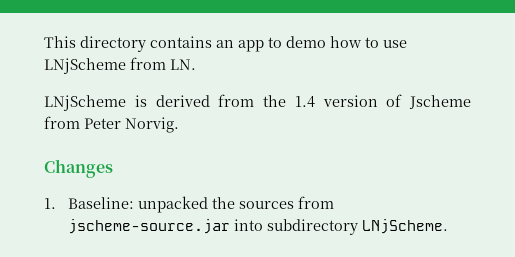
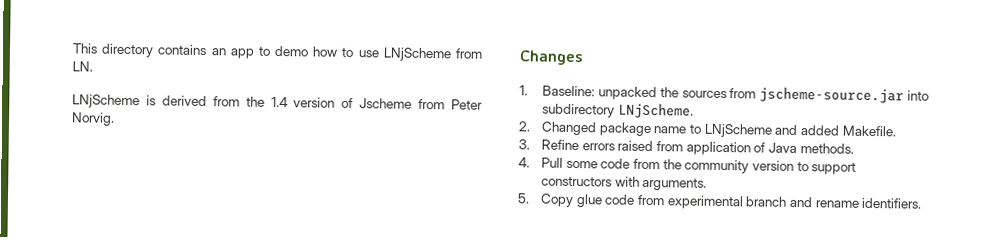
(448, 226) none -> [518,121,897,138] [518,139,854,156] [518,157,857,175] [541,176,708,191] [517,193,923,210] // 2. Changed package name to LNjScheme and added Makefile. // 3. Refine errors raised from application of Java methods. // 4. Pull some code from the community version to support constructors with arguments. // 5. Copy glue code from experimental branch and rename identifiers.

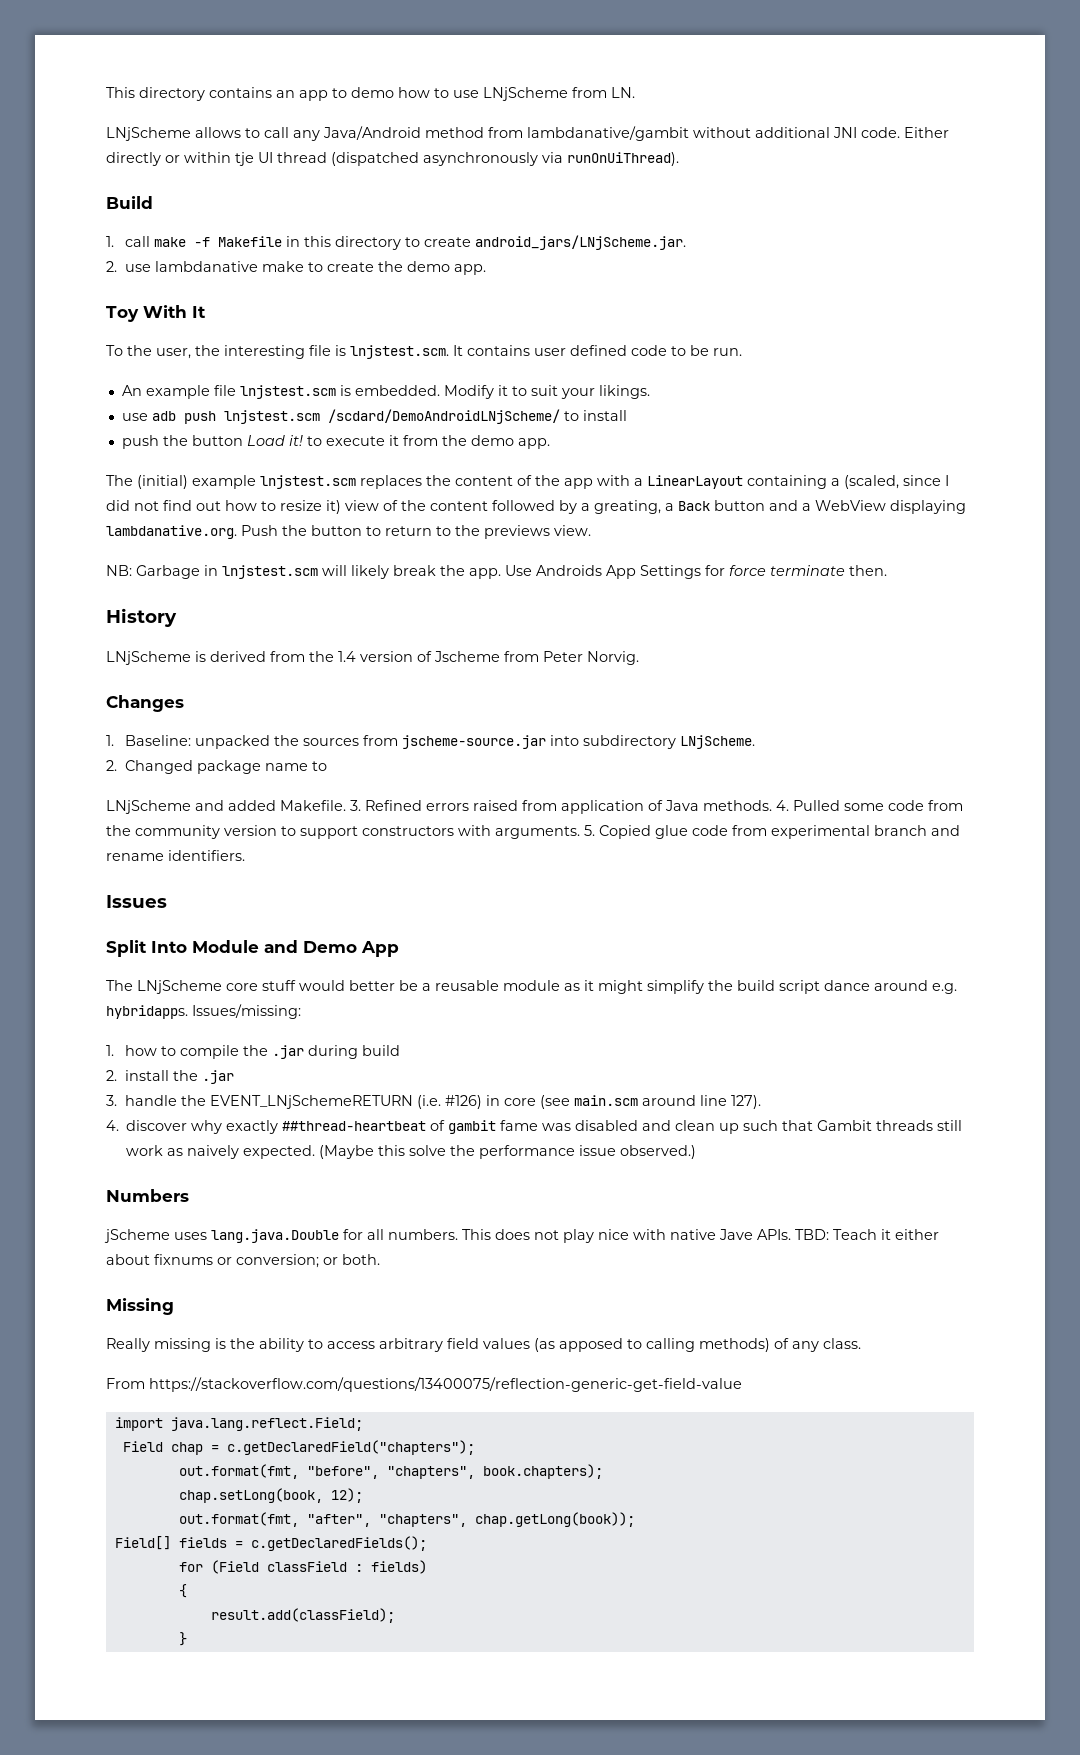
(93, 66) none -> [106,126,949,141] [106,152,679,166] [106,196,153,209] [106,235,686,250] [106,261,486,275] [106,305,206,322] [106,345,742,359] [121,385,650,399] [121,409,627,424] [121,435,550,449] [106,475,949,489] [106,500,966,514] [106,525,591,539] [106,565,887,579] [106,608,177,627] // LNjScheme allows to call any Java/Android method from lambdanative/gambit without additional JNI code. Either directly or within tje UI thread (dispatched asynchronously via runOnUiThread). // Build // 1. call make -f Makefile in this directory to create android_jars/LNjScheme.jar. // 2. use lambdanative make to create the demo app. // Toy With It // To the user, the interesting file is lnjstest.scm. It contains user defined code to be run. // An example file lnjstest.scm is embedded. Modify it to suit your likings. // use adb push lnjstest.scm /scdard/DemoAndroidLNjScheme/ to install // push the button Load it! to execute it from the demo app. // The (initial) example lnjstest.scm replaces the content of the app with a LinearLayout containing a (scaled, since I did not find out how to resize it) view of the content followed by a greating, a Back button and a WebView displaying lambdanative.org. Push the button to return to the previews view. // NB: Garbage in lnjstest.scm will likely break the app. Use Androids App Settings for force terminate then. // History
(703, 129) none -> (327, 766) //
[518,139,580,151] // 3. Refine -> [350,800,422,811] 3. Refined
[518,157,564,168] // 4. Pull -> [776,800,840,811] 4. Pulled
[517,193,575,208] // 5. Copy -> [584,825,651,839] 5. Copied
(923, 203) none -> [106,895,167,908] [106,940,399,957] [106,980,957,994] [106,1004,301,1019] [106,1045,400,1059] [106,1070,234,1084] [106,1095,761,1109] [106,1120,963,1134] [126,1145,697,1159] [106,1189,189,1202] [104,1229,939,1243] [106,1254,380,1268] [106,1298,174,1315] [106,1338,861,1352] [106,1377,742,1392] [114,1417,363,1431] [122,1440,475,1455] [178,1464,603,1479] [178,1488,363,1503] [178,1512,635,1527] [114,1536,427,1551] [178,1560,427,1574] [178,1584,187,1598] [210,1608,395,1623] [178,1632,187,1646] // Issues // Split Into Module and Demo App // The LNjScheme core stuff would better be a reusable module as it might simplify the build script dance around e.g. hybridapps. Issues/missing: // 1. how to compile the .jar during build // 2. install the .jar // 3. handle the EVENT_LNjSchemeRETURN (i.e. #126) in core (see main.scm around line 127). // 4. discover why exactly ##thread-heartbeat of gambit fame was disabled and clean up such that Gambit threads still work as naively expected. (Maybe this solve the performance issue observed.) // Numbers // jScheme uses lang.java.Double for all numbers. This does not play nice with native Jave APIs. TBD: Teach it either about fixnums or conversion; or both. // Missing // Really missing is the ability to access arbitrary field values (as apposed to calling methods) of any class. // From https://stackoverflow.com/questions/13400075/reflection-generic-get-field-value // import java.lang.reflect.Field; // Field chap = c.getDeclaredField("chapters"); // out.format(fmt, "before", "chapters", book.chapters); // chap.setLong(book, 12); // out.format(fmt, "after", "chapters", chap.getLong(book)); // Field[] fields = c.getDeclaredFields(); // for (Field classField : fields) // { // result.add(classField); // }

